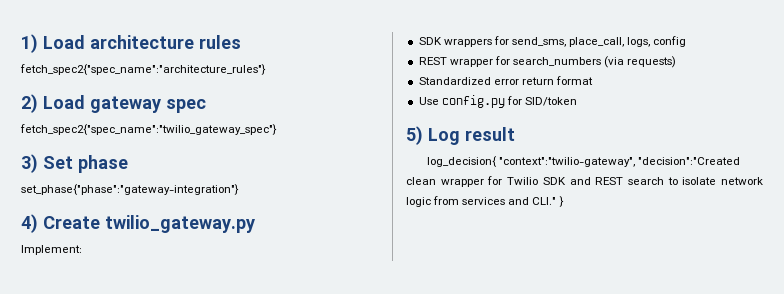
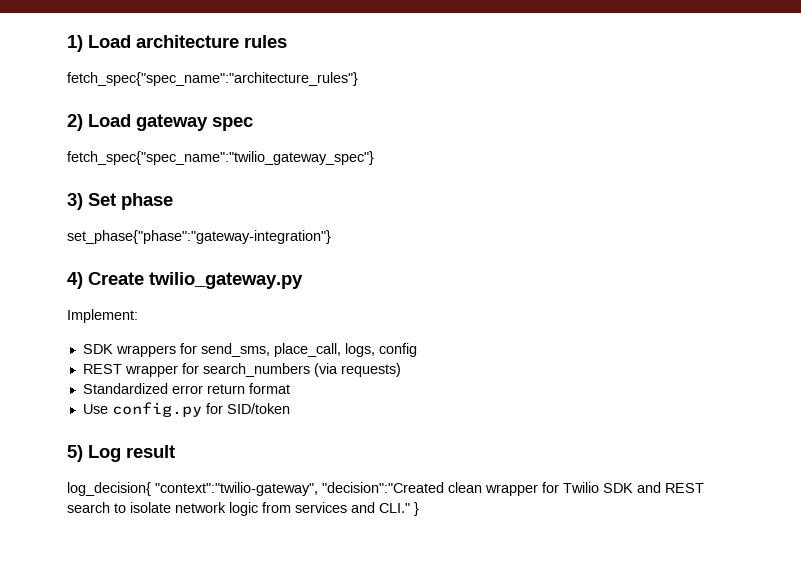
[20,64,266,75] fetch_spec2{"spec_name":"architecture_rules"} -> [67,72,358,86] fetch_spec{"spec_name":"architecture_rules"}
[20,124,277,135] fetch_spec2{"spec_name":"twilio_gateway_spec"} -> [67,151,374,165] fetch_spec{"spec_name":"twilio_gateway_spec"}

